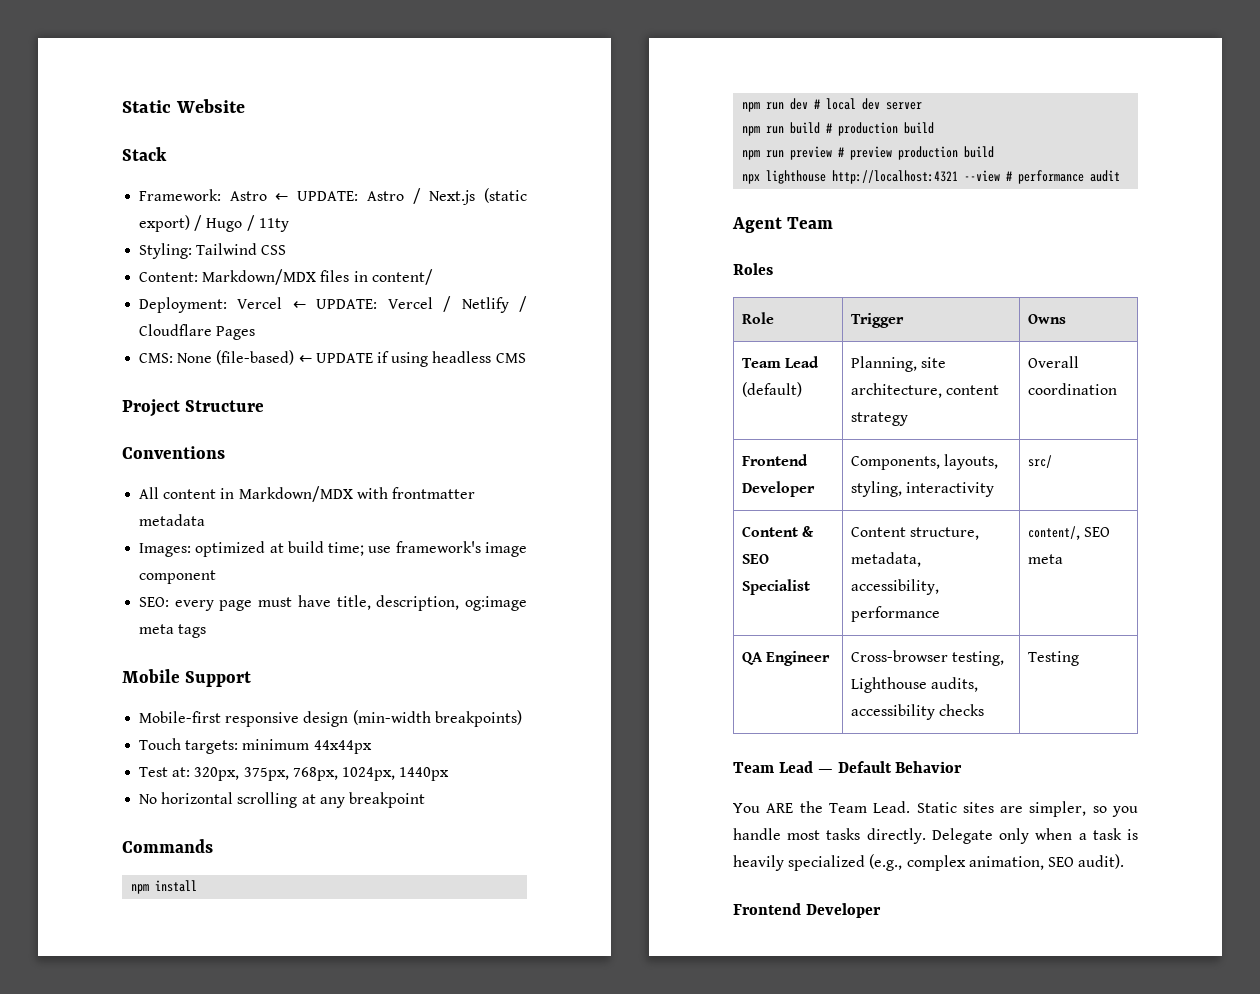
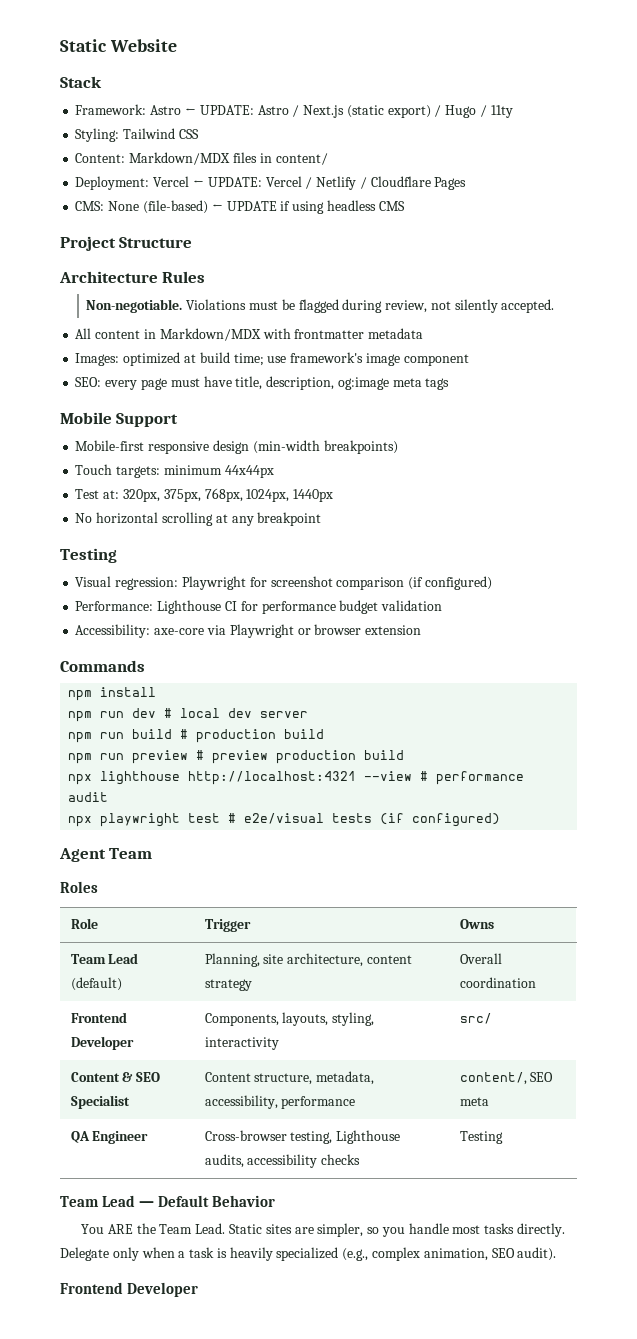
[122,446,225,459] Conventions -> [59,271,206,283] [86,299,555,313] Architecture Rules // Non-negotiable. Violations must be flagged during review, not silently accepted.
(425, 800) none -> [60,548,117,563] [75,576,492,590] [75,600,443,614] [75,624,422,638] // Testing // Visual regression: Playwright for screenshot comparison (if configured) // Performance: Lighthouse CI for performance budget validation // Accessibility: axe-core via Playwright or browser extension
(1121, 176) none -> [68,813,501,827] // npx playwright test # e2e/visual tests (if configured)

